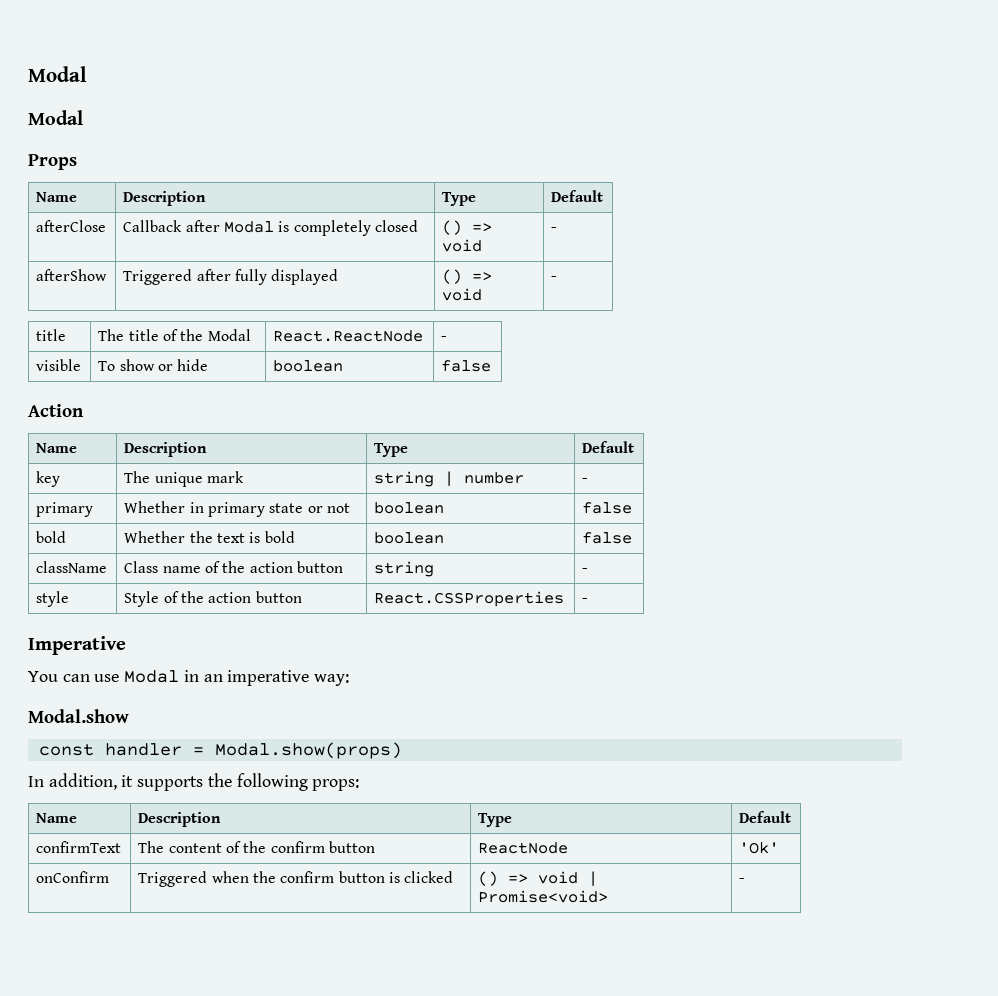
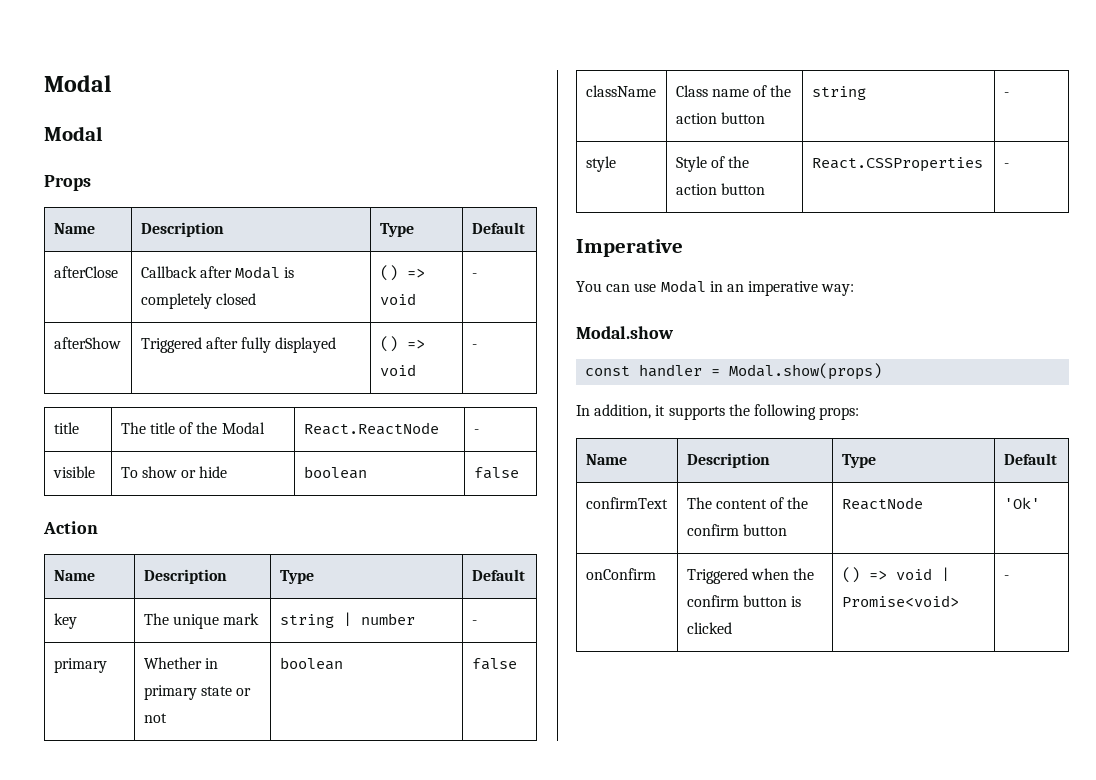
[36,531,67,543] [124,531,295,543] [374,532,445,544] [582,532,633,544] // bold | Whether the text is bold | boolean | false -> (517, 664) none

